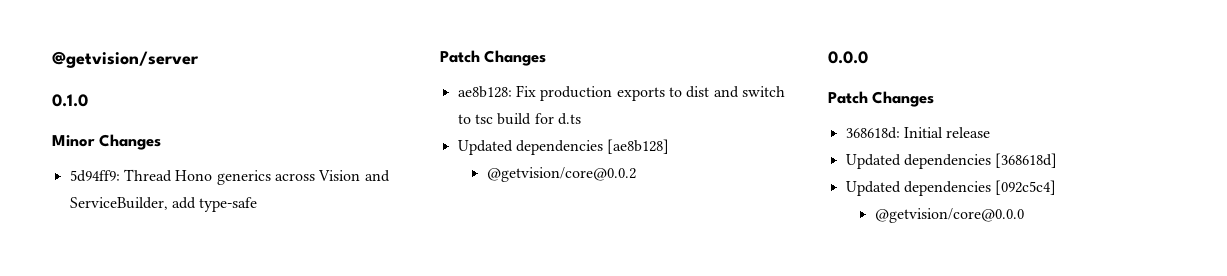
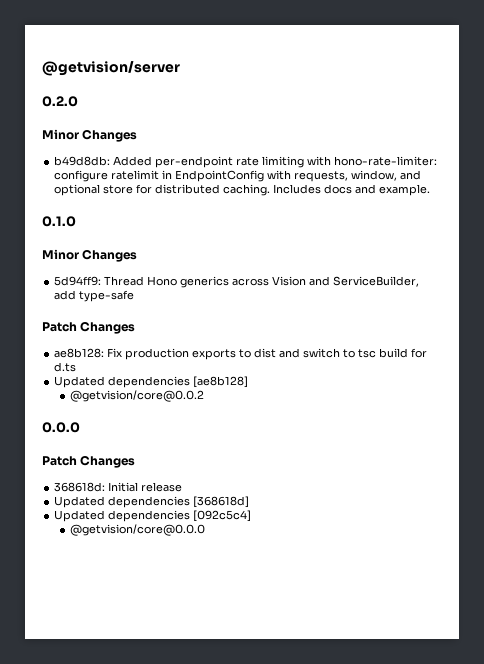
(199, 59) none -> [42,96,78,107] [42,129,138,142] [54,156,438,168] [54,170,422,182] [54,184,431,196] // 0.2.0 // Minor Changes // b49d8db: Added per-endpoint rate limiting with hono-rate-limiter: configure ratelimit in EndpointConfig with requests, window, and optional store for distributed caching. Includes docs and example.

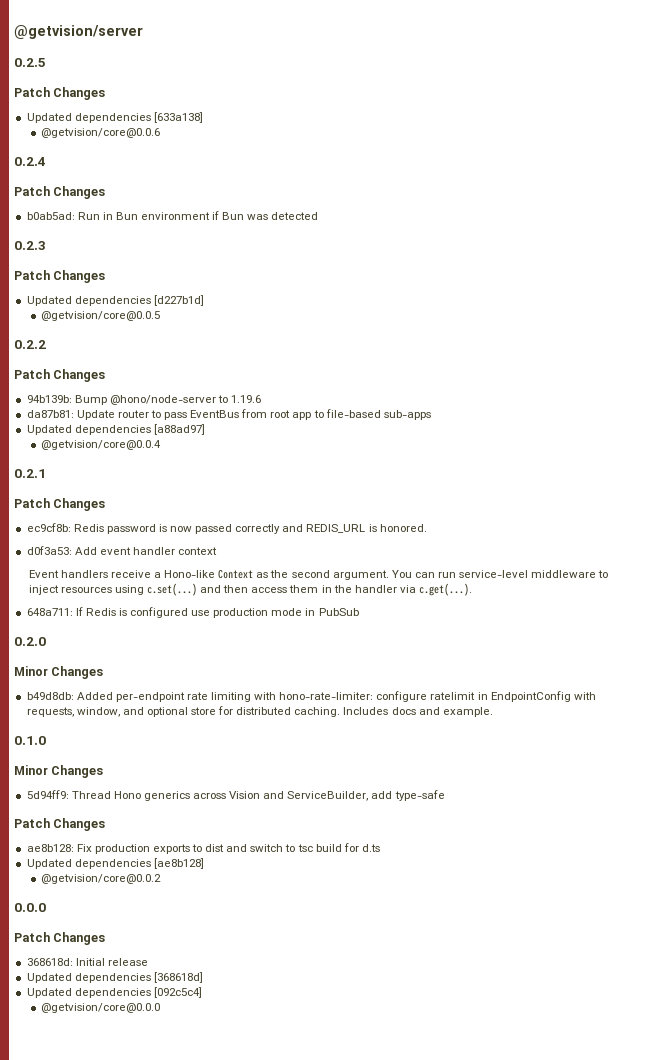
(180, 68) none -> [14,58,46,67] [14,87,106,100] [26,112,203,123] [41,128,161,138] [14,157,46,166] [14,186,106,199] [26,211,319,220] [14,241,46,250] [14,270,106,283] [26,295,204,306] [41,311,161,321] [14,340,46,349] [14,369,106,382] [26,395,262,405] [26,409,431,420] [26,424,205,435] [41,440,162,450] [14,469,46,478] [14,498,106,511] [26,523,427,534] [26,546,218,555] [28,569,609,580] [28,583,472,596] [26,607,359,618] // 0.2.5 // Patch Changes // Updated dependencies [633a138] // @getvision/core@0.0.6 // 0.2.4 // Patch Changes // b0ab5ad: Run in Bun environment if Bun was detected // 0.2.3 // Patch Changes // Updated dependencies [d227b1d] // @getvision/core@0.0.5 // 0.2.2 // Patch Changes // 94b139b: Bump @hono/node-server to 1.19.6 // da87b81: Update router to pass EventBus from root app to file-based sub-apps // Updated dependencies [a88ad97] // @getvision/core@0.0.4 // 0.2.1 // Patch Changes // ec9cf8b: Redis password is now passed correctly and REDIS_URL is honored. // d0f3a53: Add event handler context // Event handlers receive a Hono-like Context as the second argument. You can run service-level middleware to inject resources using c.set(...) and then access them in the handler via c.get(...). // 648a711: If Redis is configured use production mode in PubSub

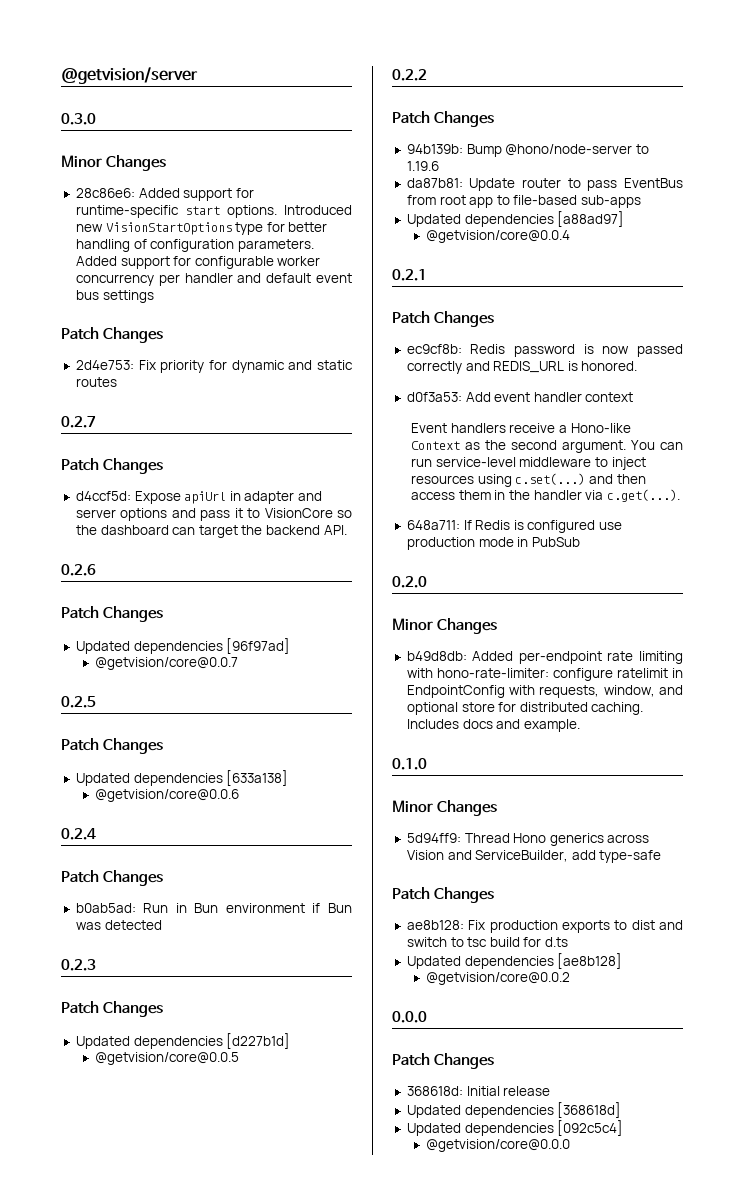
(143, 32) none -> [61,113,96,125] [61,155,166,171] [75,188,254,201] [75,205,352,218] [75,222,328,235] [75,239,314,252] [75,256,321,269] [75,273,352,286] [75,290,154,303] [61,327,163,343] [75,360,353,373] [75,377,117,387] [61,416,96,428] [61,458,163,474] [75,491,323,504] [75,508,352,521] [75,525,347,538] [61,564,96,576] [61,606,163,622] [75,638,291,654] [94,657,238,670] // 0.3.0 // Minor Changes // 28c86e6: Added support for runtime-specific start options. Introduced new VisionStartOptions type for better handling of configuration parameters. Added support for configurable worker concurrency per handler and default event bus settings // Patch Changes // 2d4e753: Fix priority for dynamic and static routes // 0.2.7 // Patch Changes // d4ccf5d: Expose apiUrl in adapter and server options and pass it to VisionCore so the dashboard can target the backend API. // 0.2.6 // Patch Changes // Updated dependencies [96f97ad] // @getvision/core@0.0.7

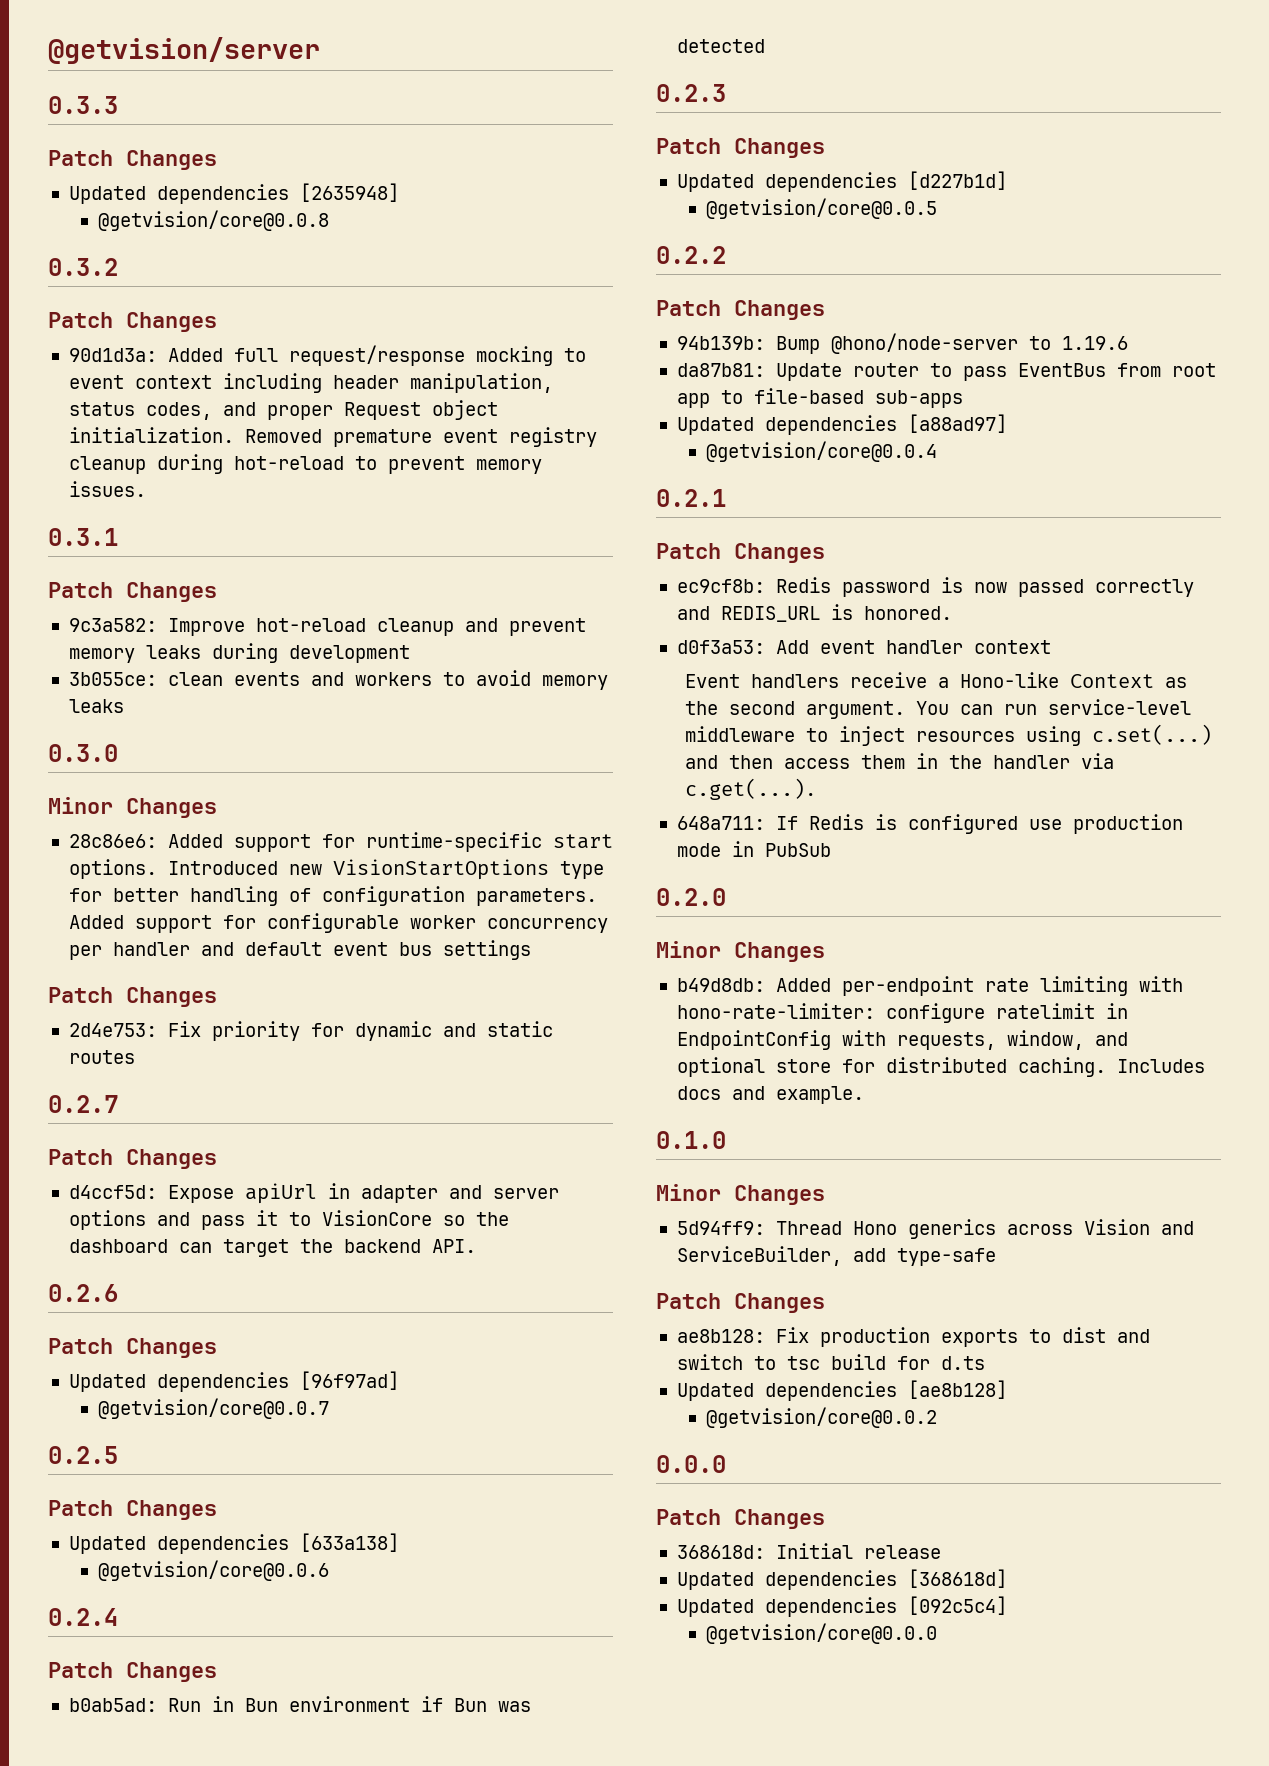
(198, 75) none -> [48,96,118,114] [48,150,217,170] [68,183,399,204] [97,210,329,231] [48,258,118,276] [48,312,217,332] [68,345,586,366] [68,373,553,393] [68,400,498,420] [68,427,597,447] [68,454,542,474] [68,481,146,497] [48,528,118,546] [48,582,217,602] [68,618,586,636] [68,643,410,663] [68,670,608,690] [68,699,124,713] // 0.3.3 // Patch Changes // Updated dependencies [2635948] // @getvision/core@0.0.8 // 0.3.2 // Patch Changes // 90d1d3a: Added full request/response mocking to event context including header manipulation, status codes, and proper Request object initialization. Removed premature event registry cleanup during hot-reload to prevent memory issues. // 0.3.1 // Patch Changes // 9c3a582: Improve hot-reload cleanup and prevent memory leaks during development // 3b055ce: clean events and workers to avoid memory leaks

